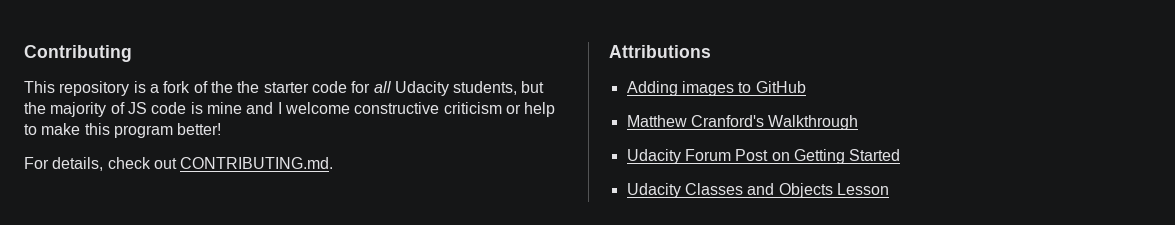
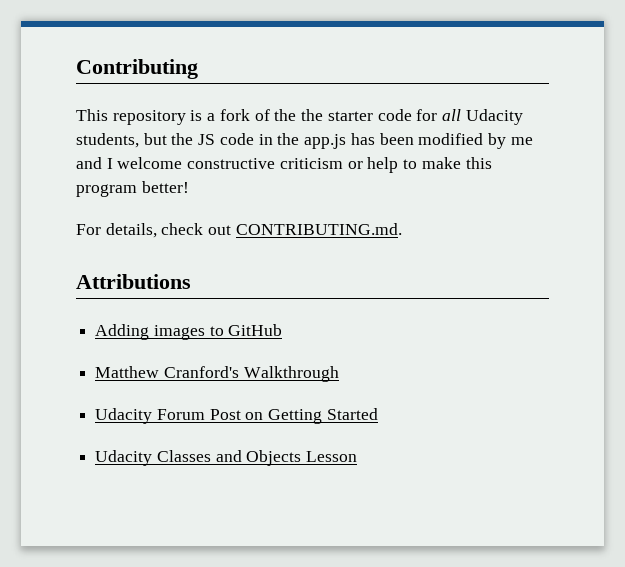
[50,102,242,117] majority of JS code is mine -> [198,133,533,149] JS code in the app.js has been modified by me

